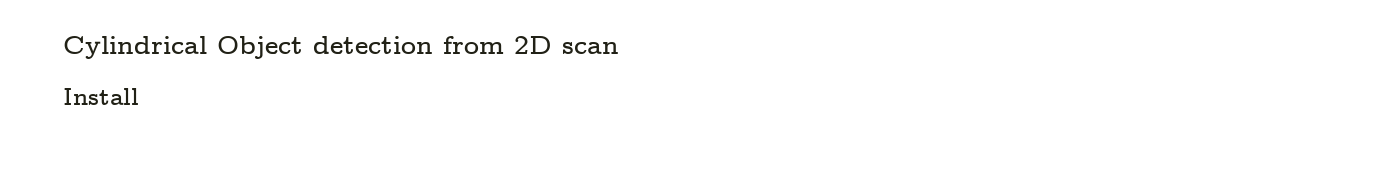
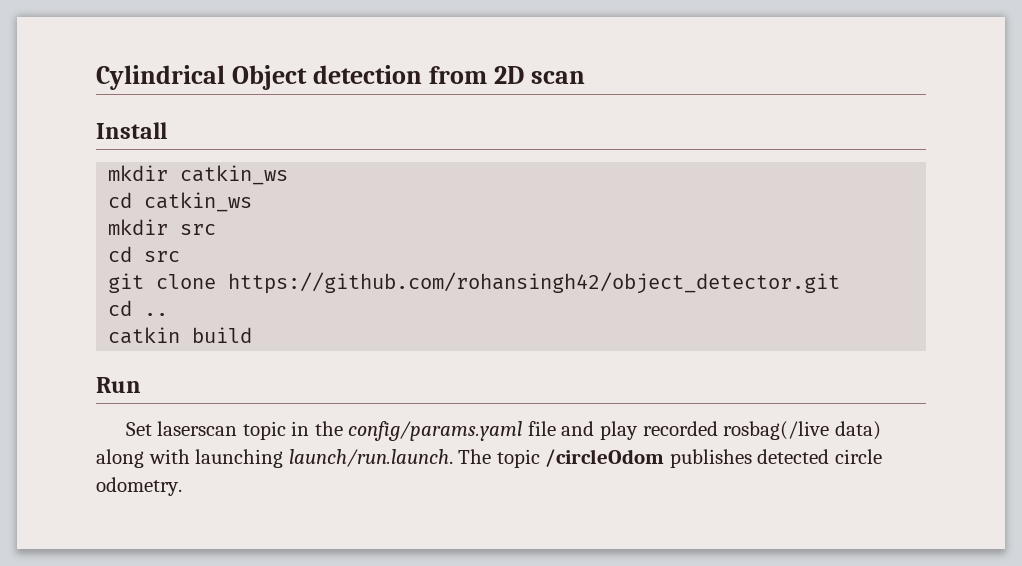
(139, 96) none -> [108,165,289,185] [108,192,253,212] [108,219,217,235] [108,246,181,262] [108,272,841,294] [108,300,169,316] [108,327,253,344] [96,377,141,393] [125,421,881,441] [96,449,882,468] [96,477,182,496] // mkdir catkin_ws // cd catkin_ws // mkdir src // cd src // git clone https://github.com/rohansingh42/object_detector.git // cd .. // catkin build // Run // Set laserscan topic in the config/params.yaml file and play recorded rosbag(/live data) along with launching launch/run.launch. The topic /circleOdom publishes detected circle odometry.

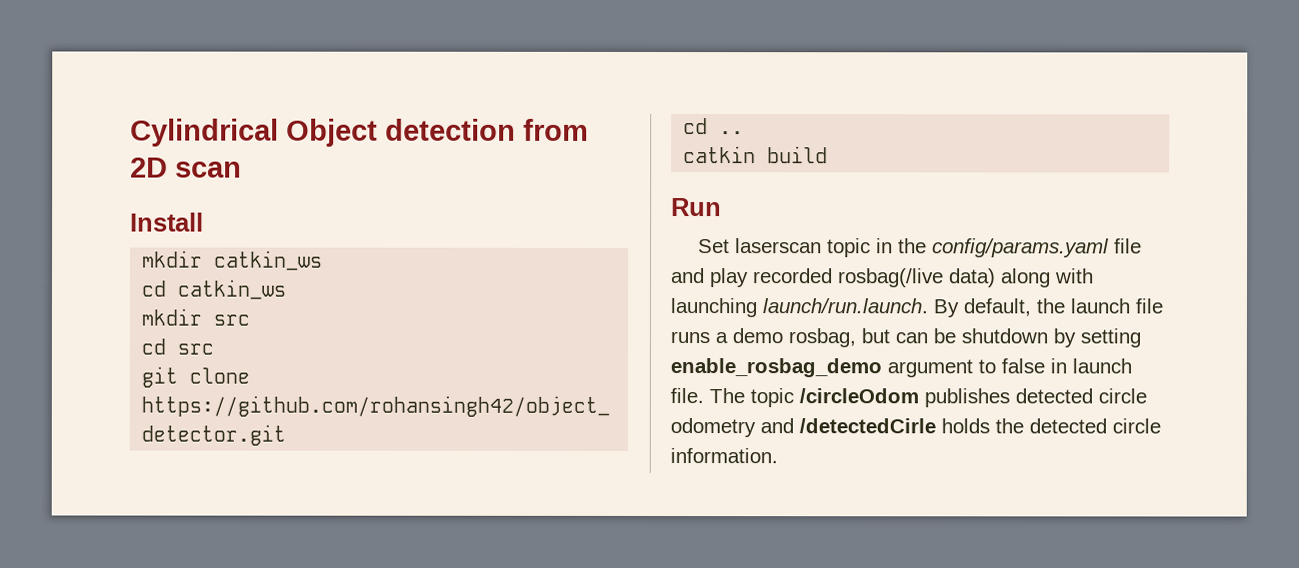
(453, 458) none -> [933,298,1163,318] [670,328,1141,348] [670,358,1132,378] [670,388,704,404] By default, the launch file runs a demo rosbag, but can be shutdown by setting enable_rosbag_demo argument to false in launch file.
[96,477,182,496] odometry. -> [670,418,1161,438] [670,448,778,464] odometry and /detectedCirle holds the detected circle information.

